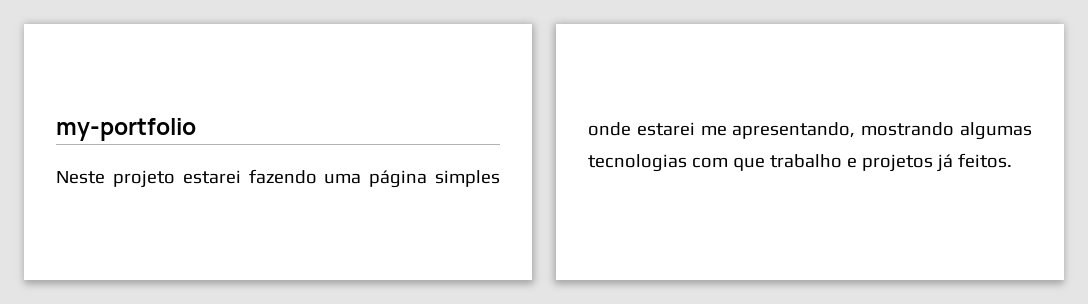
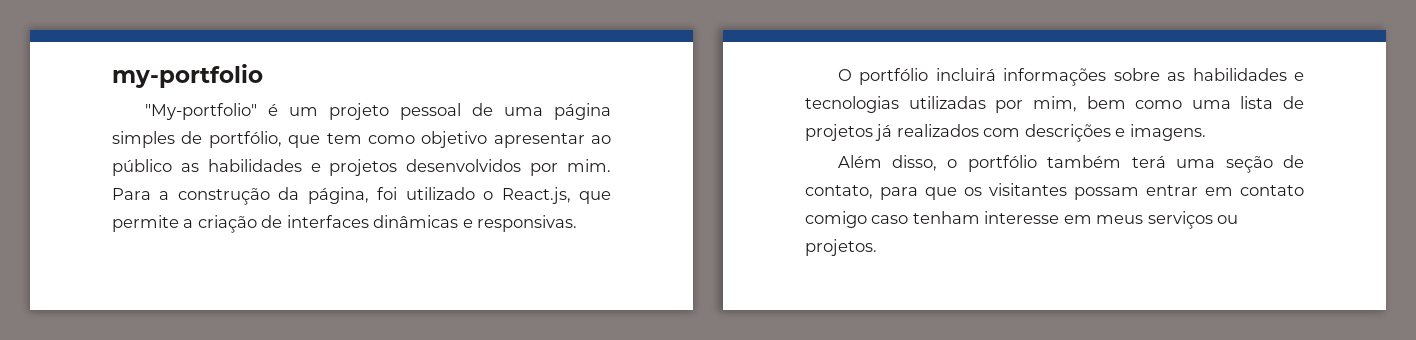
[56,169,500,188] [588,122,1032,140] [588,153,1012,172] Neste projeto estarei fazendo uma página simples onde estarei me apresentando, mostrando algumas tecnologias com que trabalho e projetos já feitos. -> [144,103,611,120] [112,131,611,148] [112,159,611,176] [112,187,612,205] [112,215,578,233] [837,68,1304,86] [805,96,1304,113] [805,124,1206,142] [837,155,1304,173] [805,183,1304,200] [805,211,1239,229] [805,239,877,256] "My-portfolio" é um projeto pessoal de uma página simples de portfólio, que tem como objetivo apresentar ao público as habilidades e projetos desenvolvidos por mim. Para a construção da página, foi utilizado o React.js, que permite a criação de interfaces dinâmicas e responsivas. // O portfólio incluirá informações sobre as habilidades e tecnologias utilizadas por mim, bem como uma lista de projetos já realizados com descrições e imagens. // Além disso, o portfólio também terá uma seção de contato, para que os visitantes possam entrar em contato comigo caso tenham interesse em meus serviços ou projetos.

